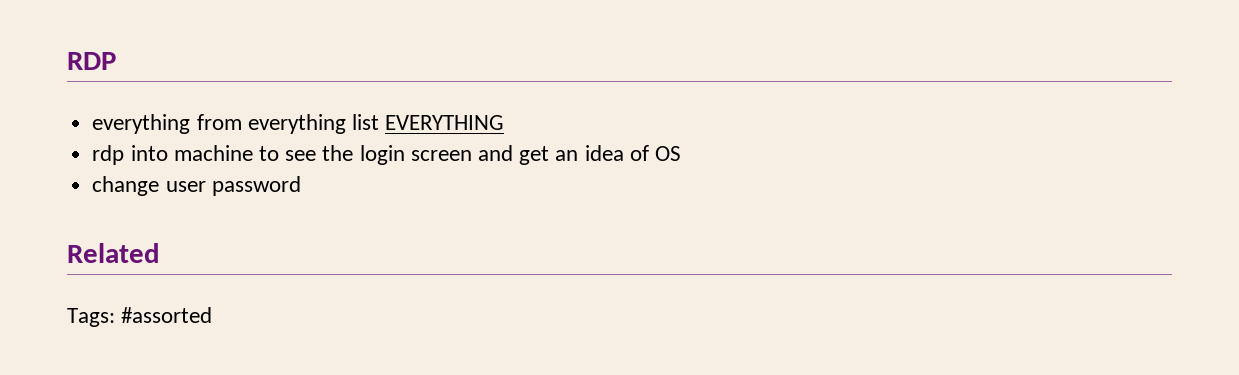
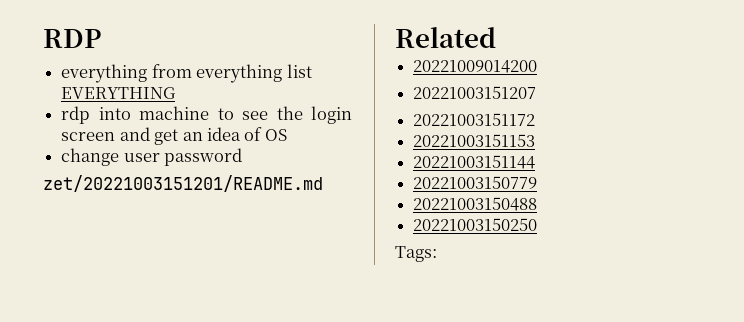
(301, 186) none -> [43,175,323,192] // zet/20221003151201/README.md
(160, 253) none -> [413,60,538,73] [413,86,537,99] [413,113,536,126] [413,134,536,147] [413,155,536,169] [413,176,538,189] [413,197,538,211] [413,218,538,231] // 20221009014200 // 20221003151207 // 20221003151172 // 20221003151153 // 20221003151144 // 20221003150779 // 20221003150488 // 20221003150250
[121,307,213,323] #assorted -> (437, 254) none

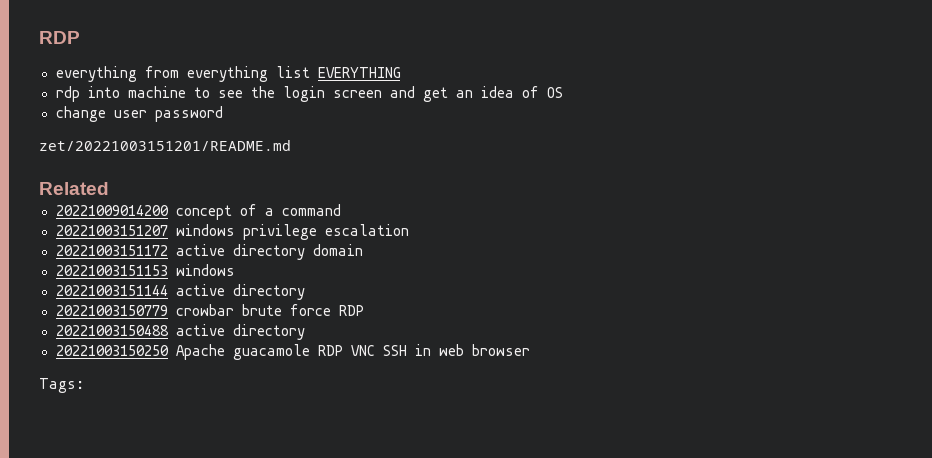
[413,86,537,99] [413,113,536,126] // 20221003151207 // 20221003151172 -> [175,204,341,220] [55,224,409,240] [55,244,363,260] concept of a command // 20221003151207 windows privilege escalation // 20221003151172 active directory domain
(536, 140) none -> [175,264,235,276] windows
(536, 162) none -> [175,284,305,300] active directory
(538, 182) none -> [175,304,364,316] crowbar brute force RDP
(538, 204) none -> [175,324,305,340] active directory
(538, 224) none -> [175,344,530,360] Apache guacamole RDP VNC SSH in web browser

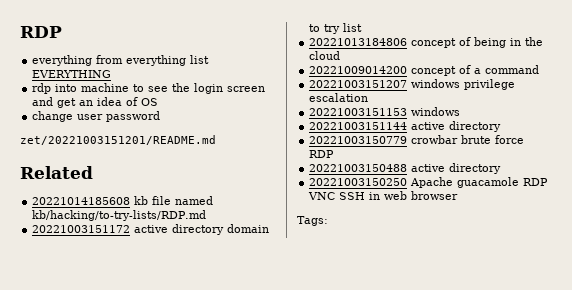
(109, 188) none -> [32,196,214,205] [32,210,207,221] [32,224,270,235] [309,23,363,34] [309,37,544,48] [309,51,341,60] // 20221014185608 kb file named kb/hacking/to-try-lists/RDP.md // 20221003151172 active directory domain to try list // 20221013184806 concept of being in the cloud
[55,244,363,260] // 20221003151172 active directory domain -> (369, 97) none

